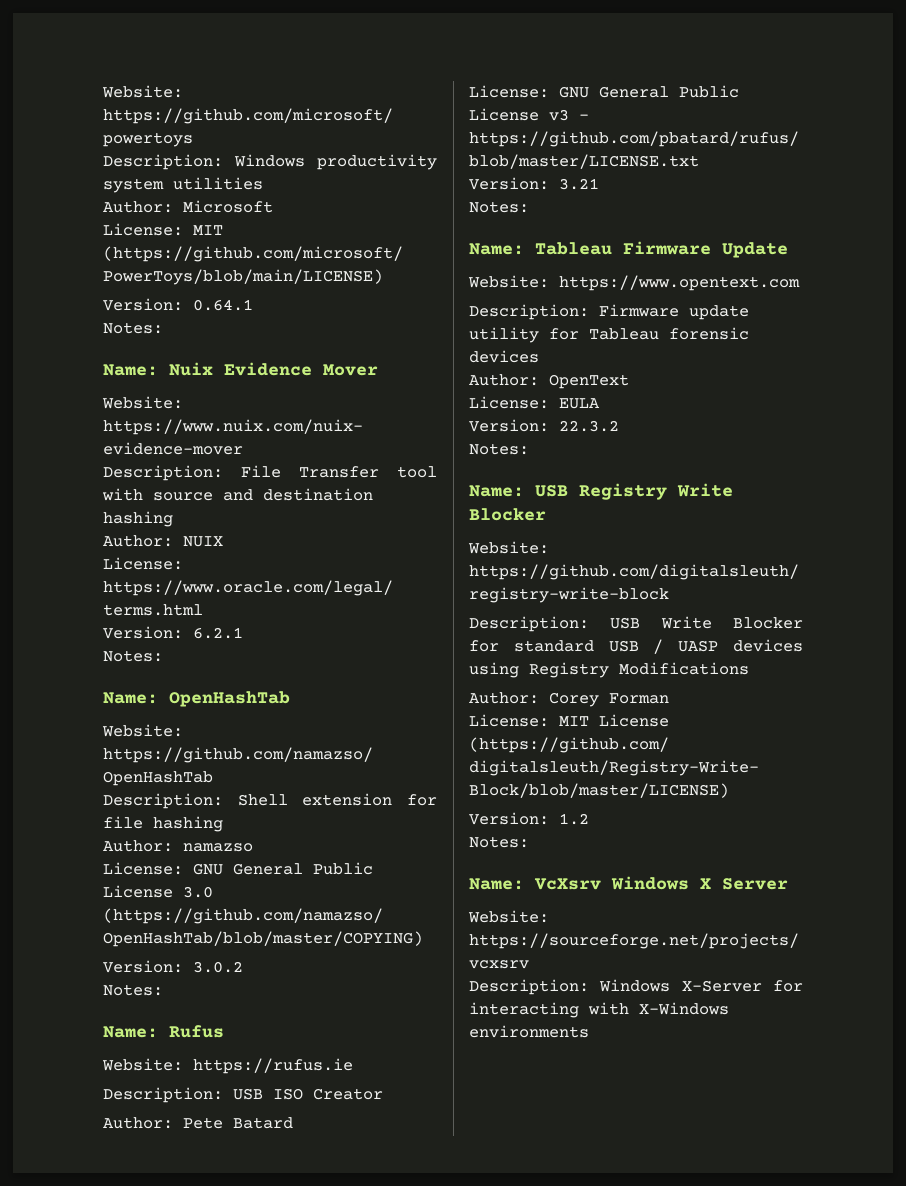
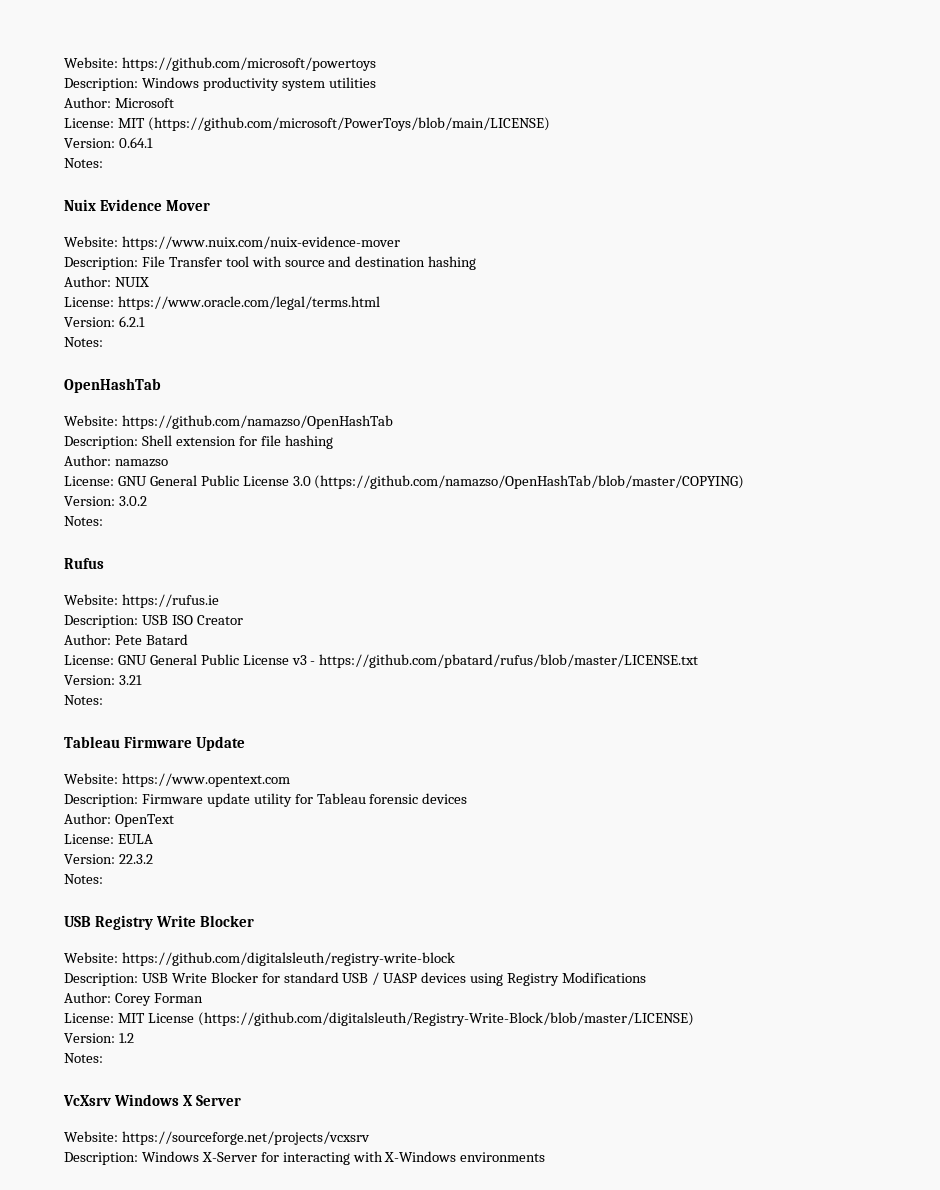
[103,364,158,376] Name: -> (103, 163) none
[103,692,158,704] Name: -> (103, 342) none
[103,1026,158,1038] Name: -> (103, 521) none
[469,243,524,255] Name: -> (103, 700) none
[469,485,524,497] Name: -> (103, 879) none
[469,878,524,890] Name: -> (103, 1058) none

